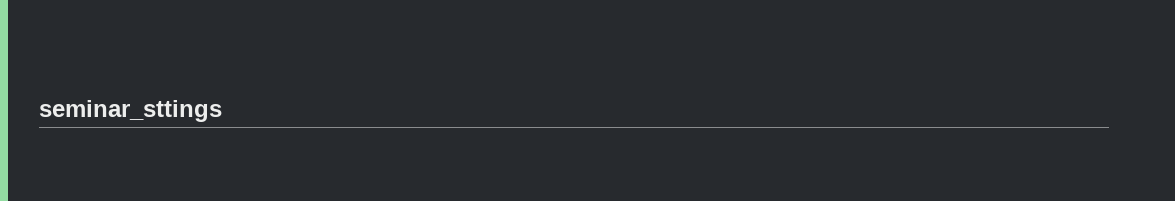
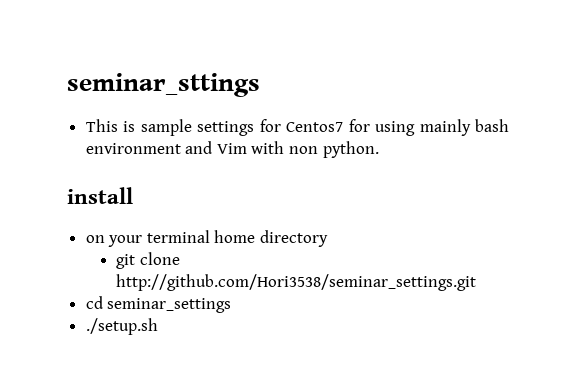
(222, 111) none -> [85,119,509,136] [85,141,379,158] [67,187,133,204] [85,230,329,247] [116,252,180,269] [116,274,477,291] [85,296,232,313] [85,318,158,335] // This is sample settings for Centos7 for using mainly bash environment and Vim with non python. // install // on your terminal home directory // git clone http://github.com/Hori3538/seminar_settings.git // cd seminar_settings // ./setup.sh

